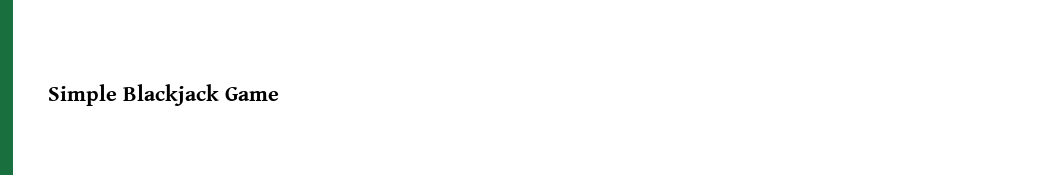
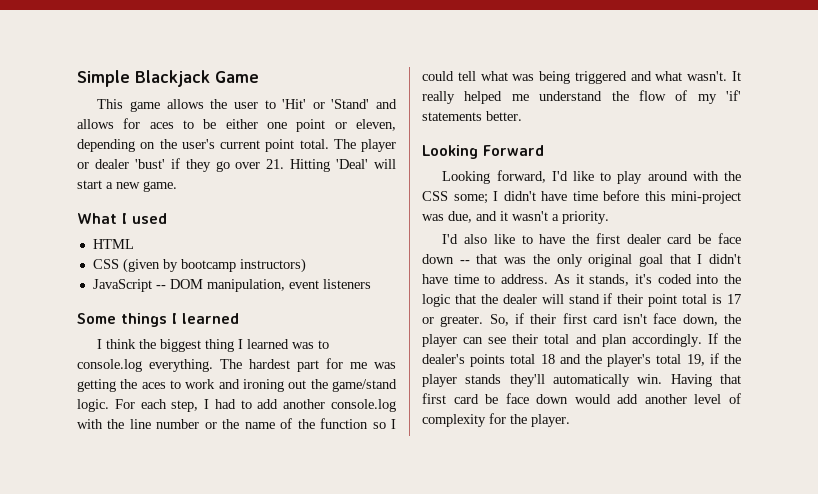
(279, 94) none -> [97,99,397,112] [77,118,396,132] [77,139,396,152] [77,158,396,172] [77,180,177,192] [77,213,167,224] [92,239,134,249] [92,258,306,273] [92,279,371,292] [77,313,239,327] [97,339,330,352] [77,358,396,372] [77,379,397,392] [77,399,396,412] [77,418,396,429] [422,71,741,84] [422,90,741,104] [422,111,522,121] [422,145,544,159] [442,170,741,184] [422,190,741,204] [422,211,609,224] [442,233,741,244] [422,254,741,267] [422,274,741,286] [422,293,741,307] [422,313,741,327] [422,333,741,347] [422,353,741,367] [422,374,741,387] [422,393,741,404] [422,413,570,427] // This game allows the user to 'Hit' or 'Stand' and allows for aces to be either one point or eleven, depending on the user's current point total. The player or dealer 'bust' if they go over 21. Hitting 'Deal' will start a new game. // What I used // HTML // CSS (given by bootcamp instructors) // JavaScript -- DOM manipulation, event listeners // Some things I learned // I think the biggest thing I learned was to console.log everything. The hardest part for me was getting the aces to work and ironing out the game/stand logic. For each step, I had to add another console.log with the line number or the name of the function so I could tell what was being triggered and what wasn't. It really helped me understand the flow of my 'if' statements better. // Looking Forward // Looking forward, I'd like to play around with the CSS some; I didn't have time before this mini-project was due, and it wasn't a priority. // I'd also like to have the first dealer card be face down -- that was the only original goal that I didn't have time to address. As it stands, it's coded into the logic that the dealer will stand if their point total is 17 or greater. So, if their first card isn't face down, the player can see their total and plan accordingly. If the dealer's points total 18 and the player's total 19, if the player stands they'll automatically win. Having that first card be face down would add another level of complexity for the player.

